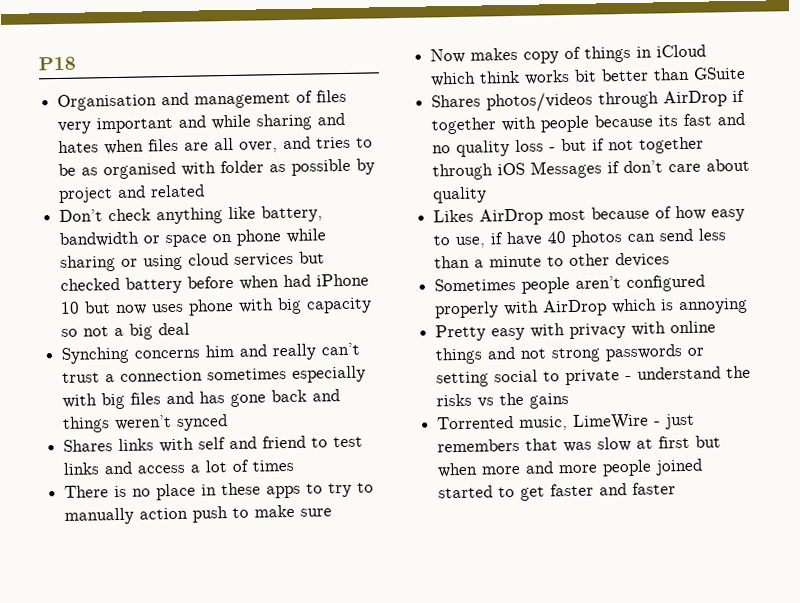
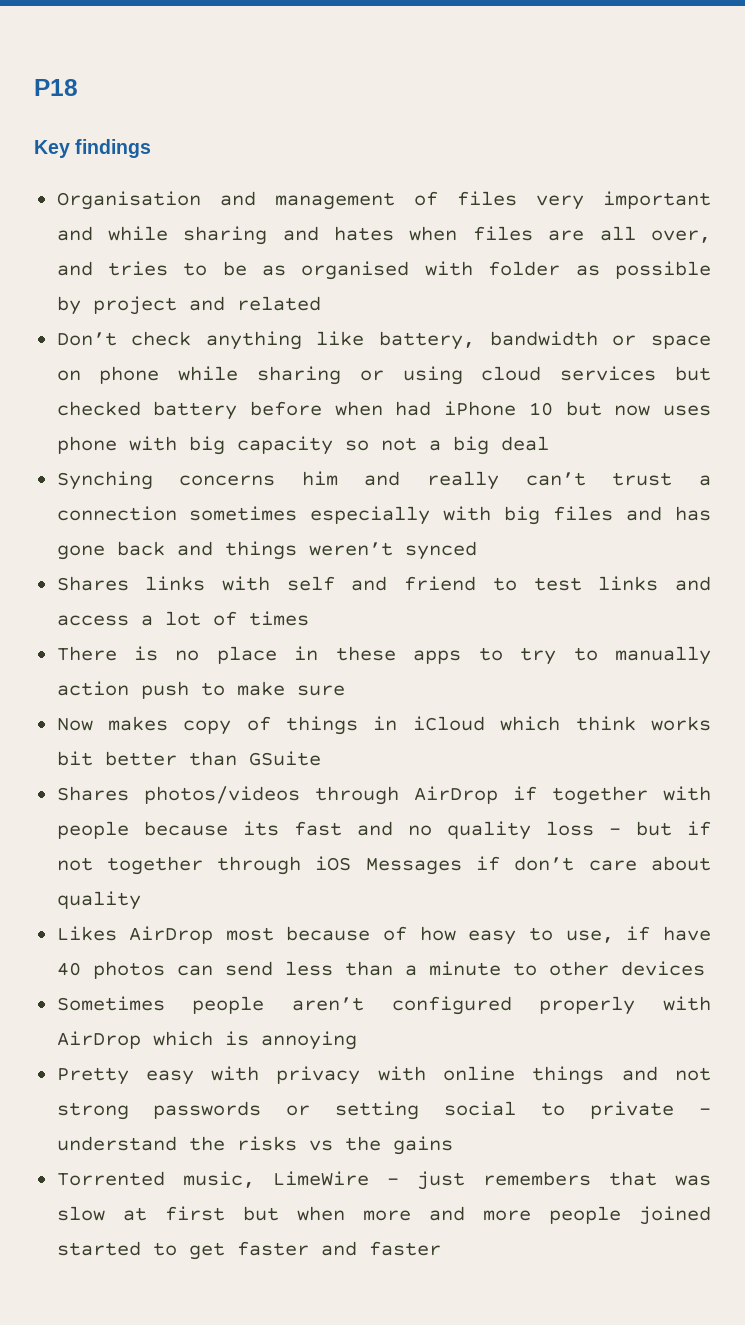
(76, 63) none -> [34,139,152,158] // Key findings

